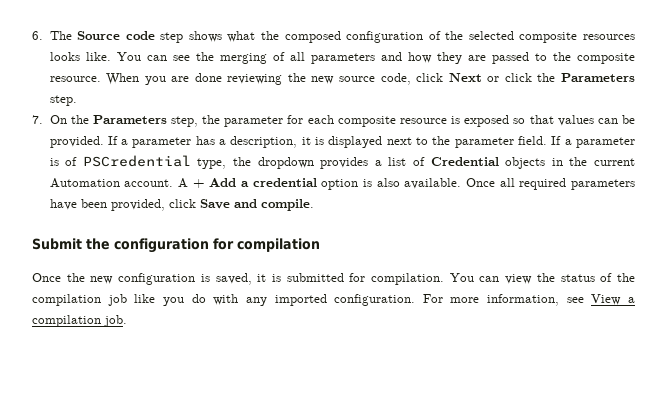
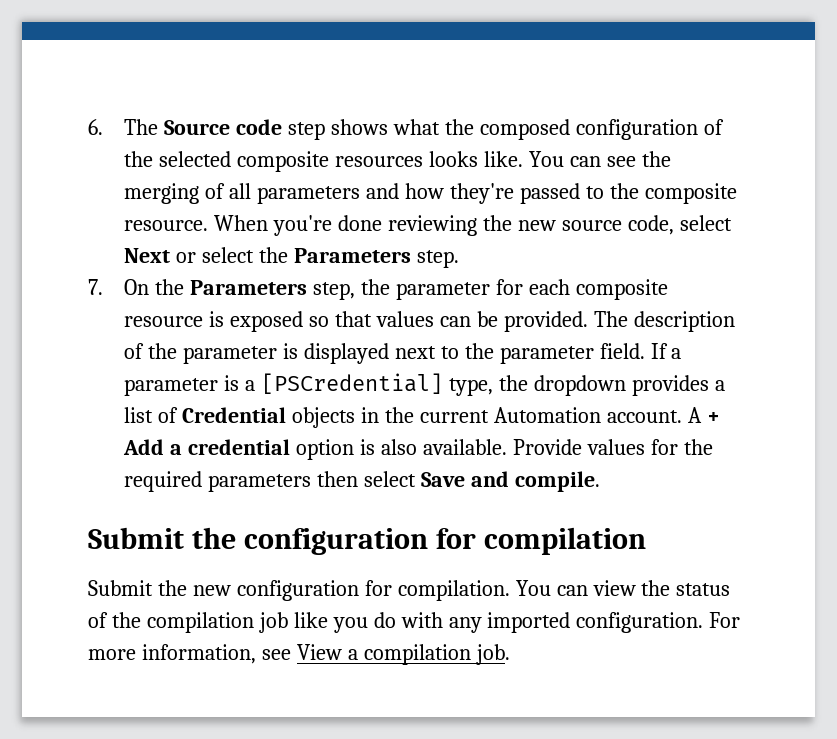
[436,52,486,64] they are -> [449,183,514,204] they're
[144,76,190,85] you are -> [273,215,333,236] you're
[416,73,444,82] click -> [679,215,732,231] select
[504,73,532,82] click -> [202,247,255,263] select
[107,136,311,148] If a parameter has a description, it -> [593,311,735,332] [124,343,278,364] The description of the parameter
[65,155,191,167] of PSCredential -> [245,373,443,394] a [PSCredential]
[465,178,636,190] [49,199,196,211] Once all required parameters have been provided, click -> [512,439,713,455] [124,471,416,492] Provide values for the required parameters then select
[32,273,61,282] Once -> [88,580,153,596] Submit
[200,273,344,285] is saved, it is submitted -> (359, 590) none

